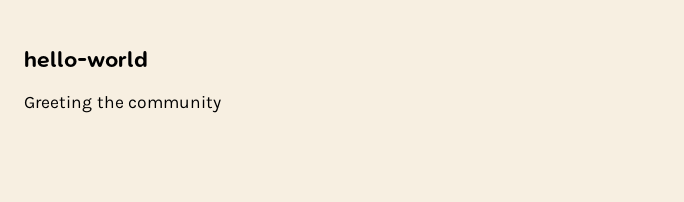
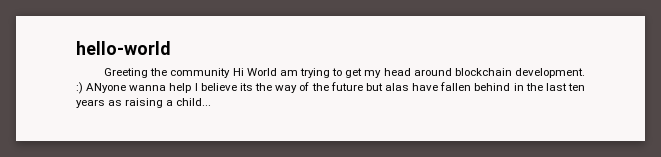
(222, 104) none -> [232,68,585,78] [76,82,585,94] [76,98,212,108] Hi World am trying to get my head around blockchain development. :) ANyone wanna help I believe its the way of the future but alas have fallen behind in the last ten years as raising a child...

